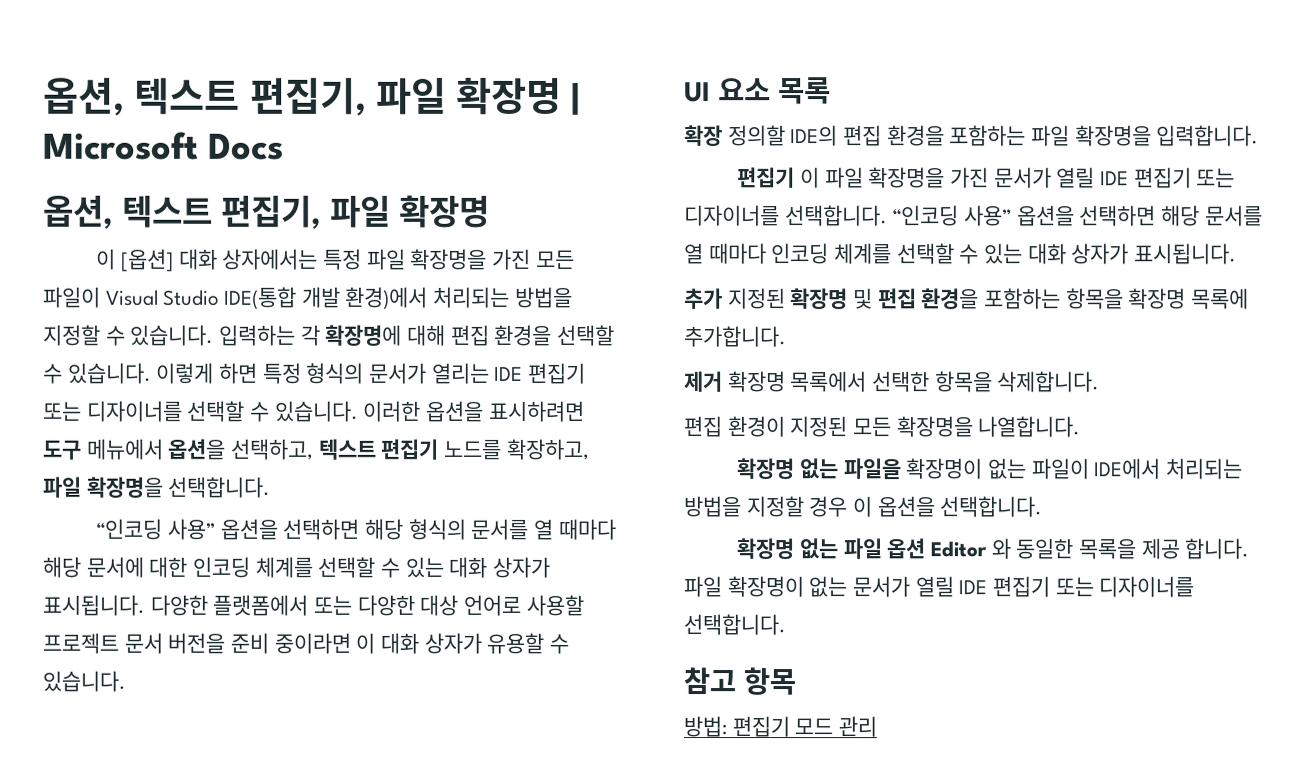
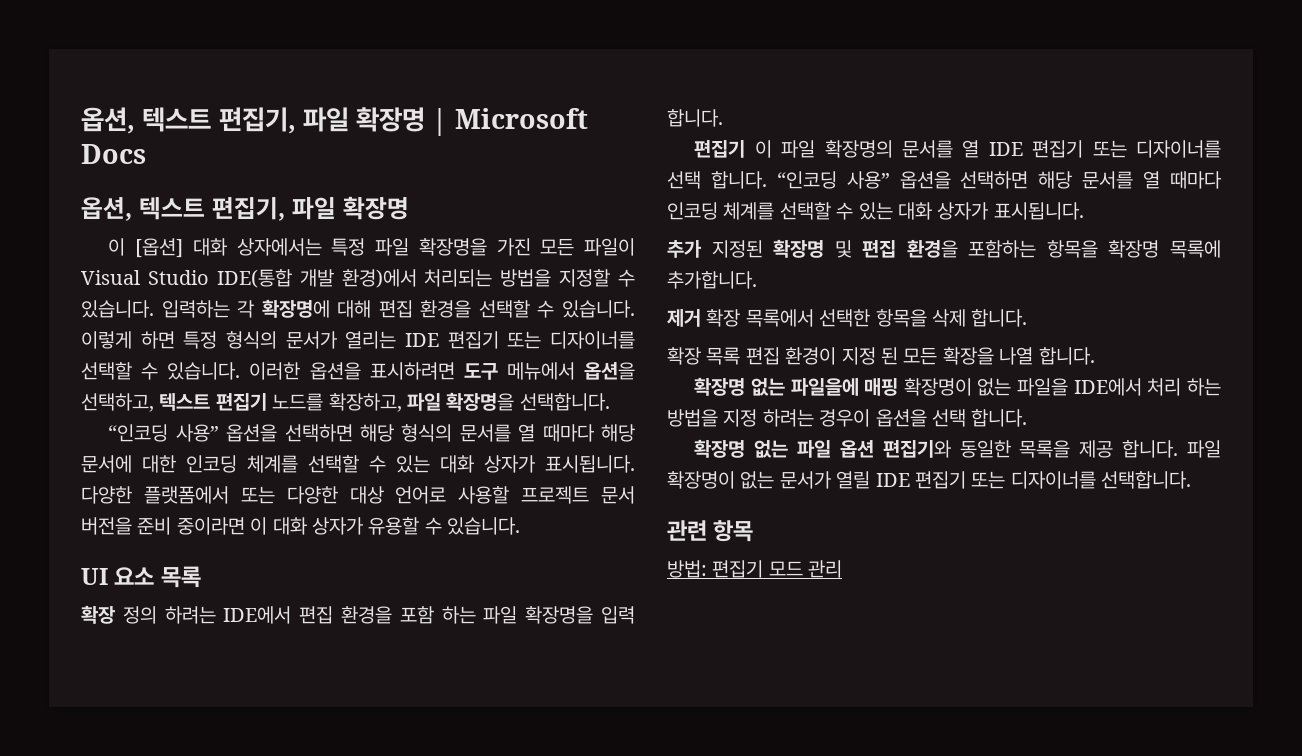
[727,125,1260,147] 정의할 IDE의 편집 환경을 포함하는 파일 확장명을 입력합니다. -> [122,606,635,624] [667,109,723,127] 정의 하려는 IDE에서 편집 환경을 포함 하는 파일 확장명을 입력 합니다.
[868,167,1236,189] [684,205,888,227] 확장명을 가진 문서가 열릴 IDE 편집기 또는 디자이너를 선택합니다. -> [824,140,1221,158] [667,171,767,189] 확장명의 문서를 열 IDE 편집기 또는 디자이너를 선택 합니다.
[726,371,786,393] 확장명 -> [706,309,741,327] 확장
[996,371,1101,393] [683,416,1081,438] [736,458,1242,480] [683,496,1043,518] 삭제합니다. // 편집 환경이 지정된 모든 확장명을 나열합니다. // 확장명 없는 파일을 확장명이 없는 파일이 IDE에서 처리되는 방법을 지정할 경우 이 옵션을 선택합니다. -> [932,309,1028,327] [667,347,1095,365] [694,377,1221,396] [667,409,1028,427] 삭제 합니다. // 확장 목록 편집 환경이 지정 된 모든 확장을 나열 합니다. // 확장명 없는 파일을에 매핑 확장명이 없는 파일을 IDE에서 처리 하는 방법을 지정 하려는 경우이 옵션을 선택 합니다.
[929,538,1011,560] Editor 와 -> [882,440,951,458] 편집기와
[683,667,736,695] 참고 -> [667,520,707,541] 관련

